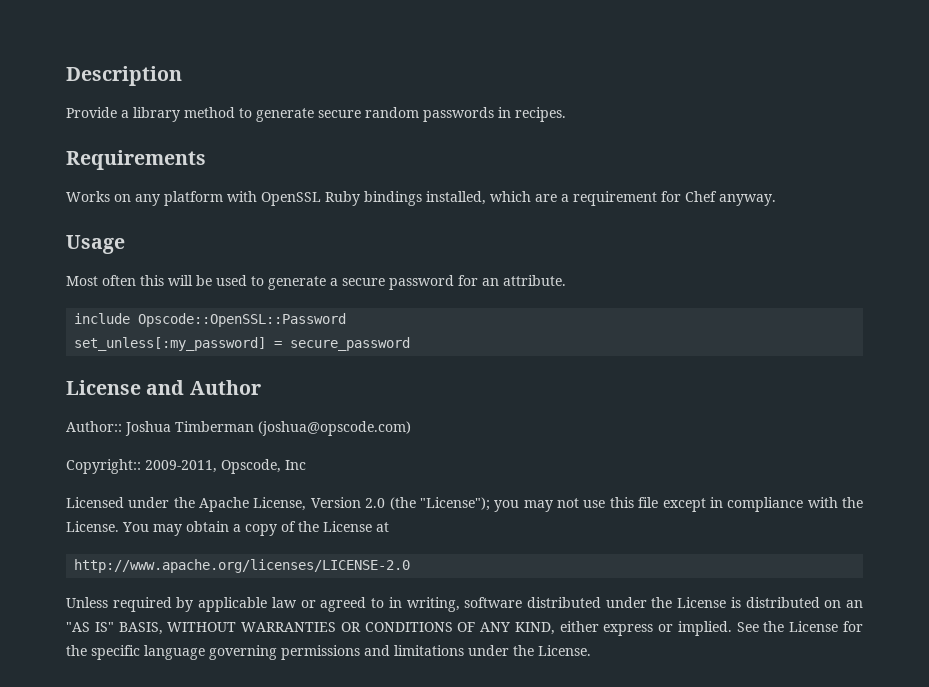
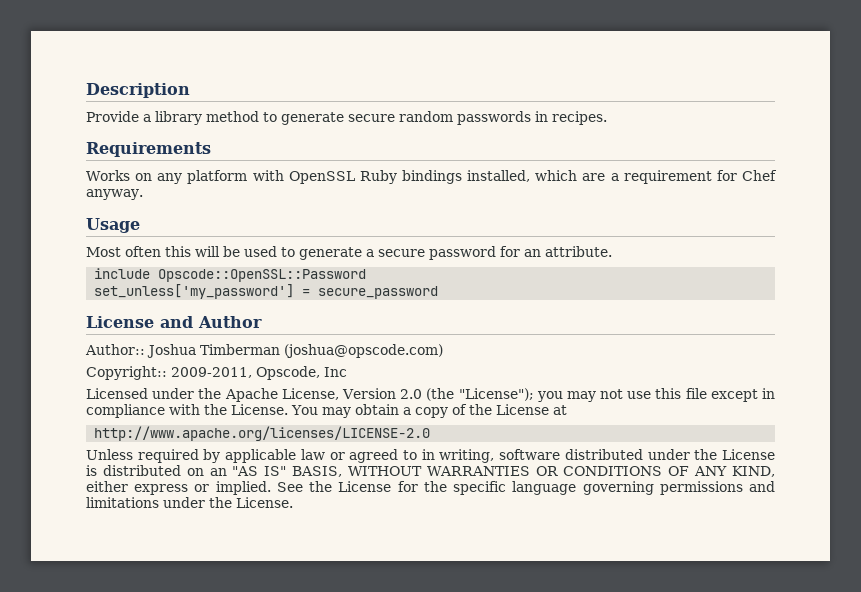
[74,337,267,351] set_unless[:my_password] -> [94,284,295,299] set_unless['my_password']

